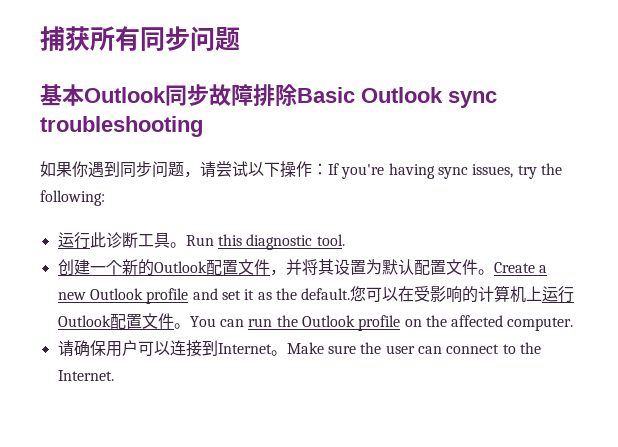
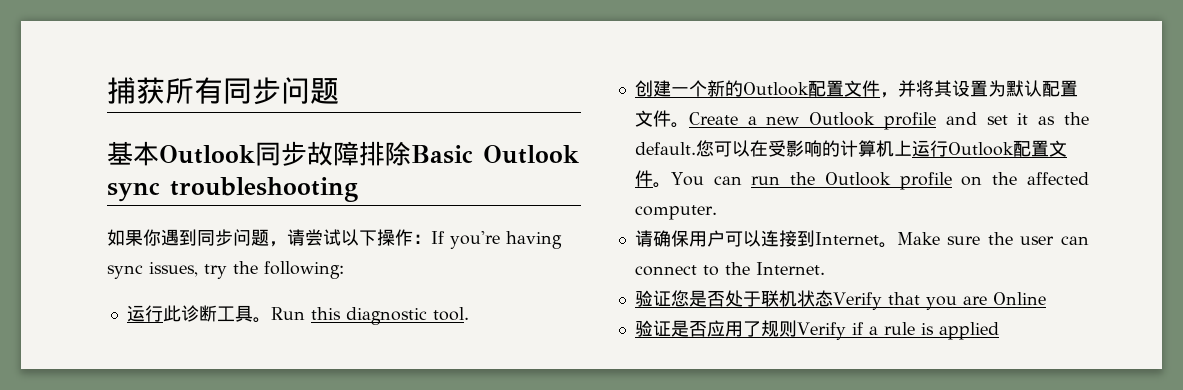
(114, 375) none -> [634,290,1046,310] [634,320,999,340] // 验证您是否处于联机状态Verify that you are Online // 验证是否应用了规则Verify if a rule is applied

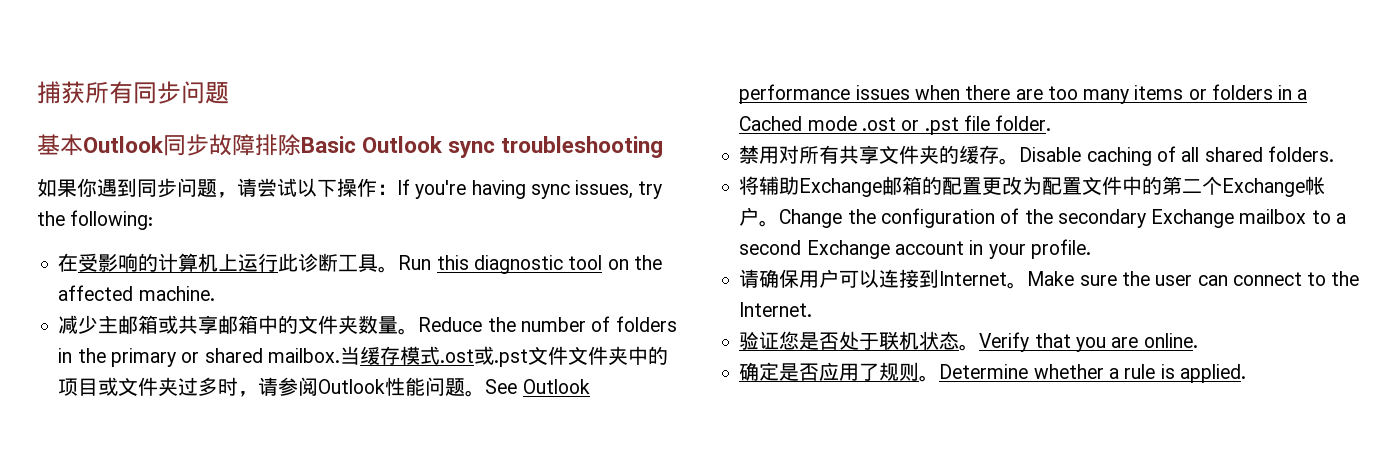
(344, 270) none -> [58,253,239,272] 在受影响的计算机上
[432,307,469,321] [634,80,1078,98] [634,110,1089,130] [634,140,1067,157] [634,170,1089,190] [634,205,717,220] tool. // 创建一个新的Outlook配置文件，并将其设置为默认配置文件。Create a new Outlook profile and set it as the default.您可以在受影响的计算机上运行Outlook配置文件。You can run the Outlook profile on the affected computer. -> [568,255,662,270] [58,285,215,301] [58,315,677,335] [58,346,668,367] [58,377,590,397] [739,84,1308,104] [739,115,1052,135] [739,145,1334,166] [739,176,1326,197] [739,207,1346,228] [739,239,1091,259] tool on the affected machine. // 减少主邮箱或共享邮箱中的文件夹数量。Reduce the number of folders in the primary or shared mailbox.当缓存模式.ost或.pst文件文件夹中的项目或文件夹过多时，请参阅Outlook性能问题。See Outlook performance issues when there are too many items or folders in a Cached mode .ost or .pst file folder. // 禁用对所有共享文件夹的缓存。Disable caching of all shared folders. // 将辅助Exchange邮箱的配置更改为配置文件中的第二个Exchange帐户。Change the configuration of the secondary Exchange mailbox to a second Exchange account in your profile.
(833, 298) none -> [959,344,980,351] 。
[992,292,1046,305] [634,320,671,337] Online // 验证 -> [1143,333,1198,348] [739,362,780,381] online. // 确定
[796,322,864,340] Verify if -> [919,364,1104,382] 。Determine whether
[938,322,999,340] applied -> [1179,364,1246,383] applied.

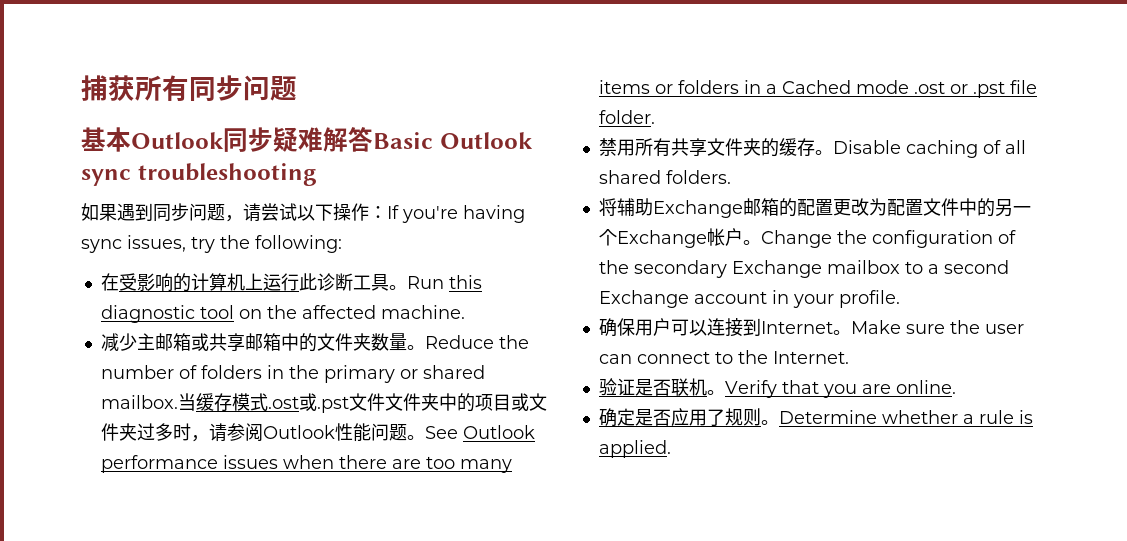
[209,134,301,156] 故障排除 -> [273,127,373,152] 疑难解答
[77,178,97,197] 你 -> (117, 212) none
[779,145,800,164] 对 -> (635, 147) none
[1162,176,1203,195] 第二 -> [994,199,1031,217] 另一
[739,269,760,288] 请 -> (900, 299) none
[779,331,960,350] 您是否处于联机状态 -> [634,378,707,396] 是否联机

